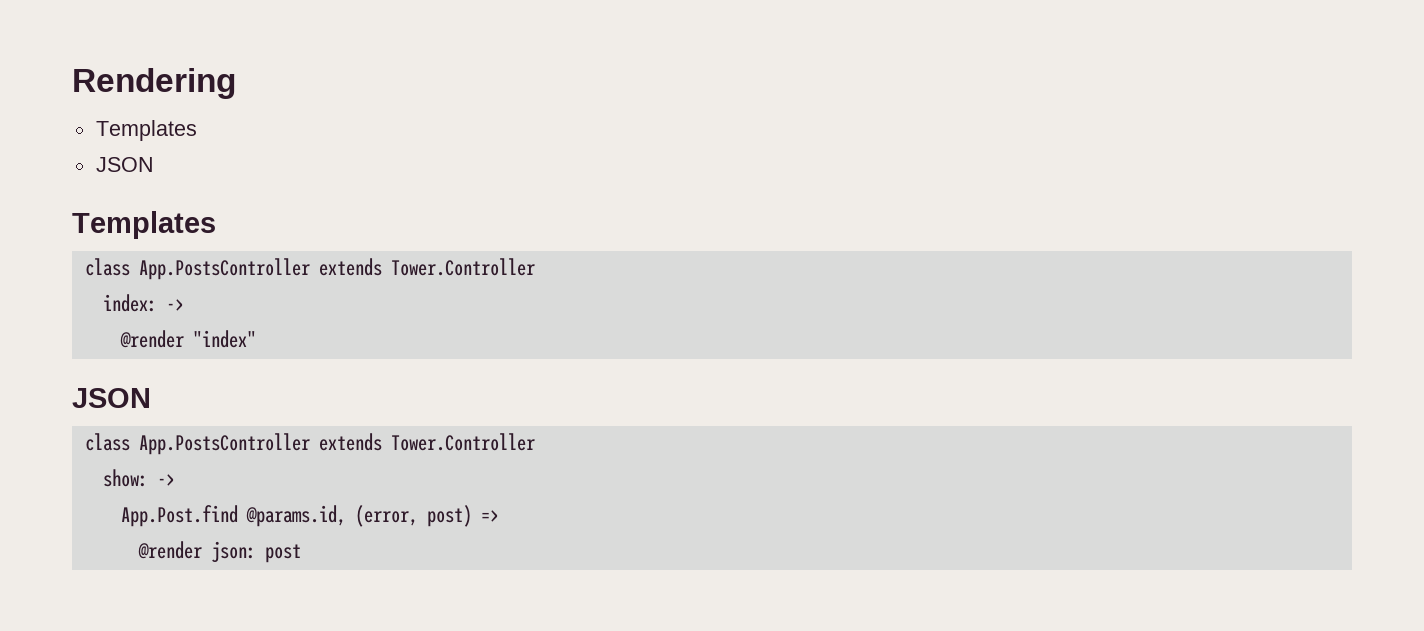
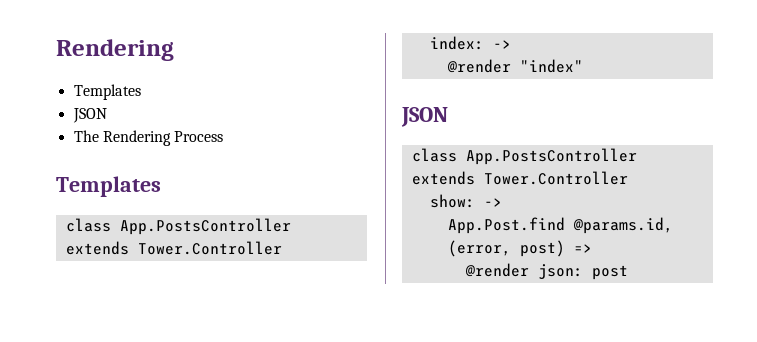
(154, 164) none -> [73,130,224,146] // The Rendering Process

